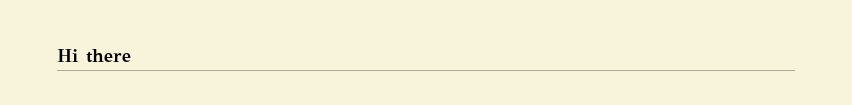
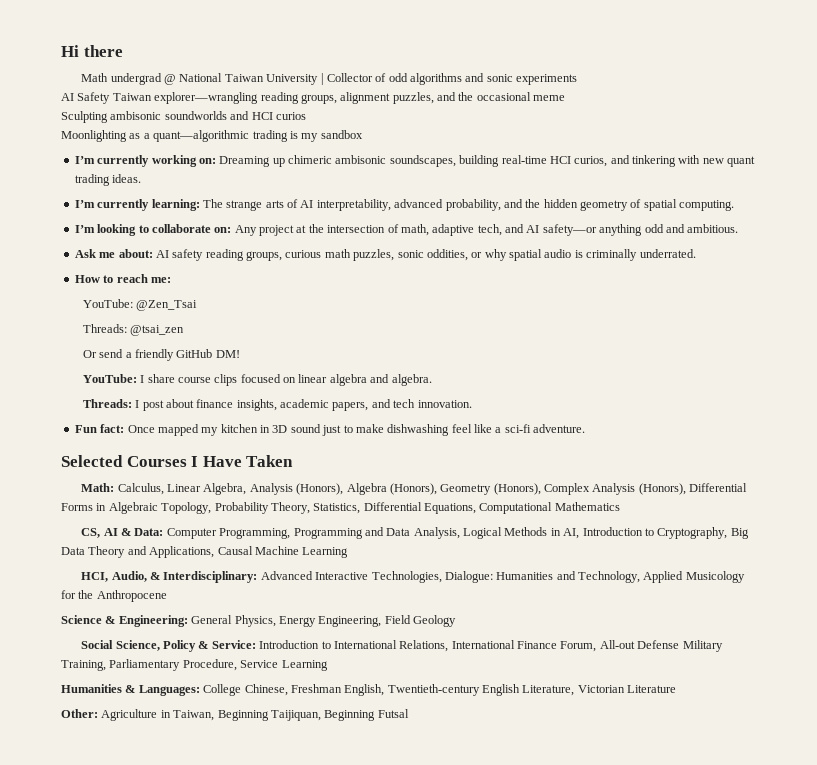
(131, 56) none -> [81,73,578,85] [61,92,566,104] [61,111,306,123] [61,130,363,142] [74,155,756,167] [74,174,142,186] [74,199,735,211] [74,224,739,236] [74,249,696,261] [74,274,171,283] [82,299,198,311] [82,324,185,336] [82,349,240,361] [82,374,432,386] [82,399,472,411] [74,424,586,436] [61,455,294,467] [81,483,748,495] [61,502,620,514] [81,527,749,539] [61,546,349,558] [81,571,745,583] [61,590,167,602] [61,615,456,627] [81,640,723,652] [61,659,328,671] [61,684,677,696] [61,709,409,721] // Math undergrad @ National Taiwan University | Collector of odd algorithms and sonic experiments // AI Safety Taiwan explorer—wrangling reading groups, alignment puzzles, and the occasional meme // Sculpting ambisonic soundworlds and HCI curios // Moonlighting as a quant—algorithmic trading is my sandbox // I’m currently working on: Dreaming up chimeric ambisonic soundscapes, building real-time HCI curios, and tinkering with new quant trading ideas. // I’m currently learning: The strange arts of AI interpretability, advanced probability, and the hidden geometry of spatial computing. // I’m looking to collaborate on: Any project at the intersection of math, adaptive tech, and AI safety—or anything odd and ambitious. // Ask me about: AI safety reading groups, curious math puzzles, sonic oddities, or why spatial audio is criminally underrated. // How to reach me: // YouTube: @Zen_Tsai // Threads: @tsai_zen // Or send a friendly GitHub DM! // YouTube: I share course clips focused on linear algebra and algebra. // Threads: I post about finance insights, academic papers, and tech innovation. // Fun fact: Once mapped my kitchen in 3D sound just to make dishwashing feel like a sci-fi adventure. // Selected Courses I Have Taken // Math: Calculus, Linear Algebra, Analysis (Honors), Algebra (Honors), Geometry (Honors), Complex Analysis (Honors), Differential Forms in Algebraic Topology, Probability Theory, Statistics, Differential Equations, Computational Mathematics // CS, AI & Data: Computer Programming, Programming and Data Analysis, Logical Methods in AI, Introduction to Cryptography, Big Data Theory and Applications, Causal Machine Learning // HCI, Audio, & Interdisciplinary: Advanced Interactive Technologies, Dialogue: Humanities and Technology, Applied Musicology for the Anthropocene // Science & Engineering: General Physics, Energy Engineering, Field Geology // Social Science, Policy & Service: Introduction to International Relations, International Finance Forum, All-out Defense Military Training, Parliamentary Procedure, Service Learning // Humanities & Languages: College Chinese, Freshman English, Twentieth-century English Literature, Victorian Literature // Other: Agriculture in Taiwan, Beginning Taijiquan, Beginning Futsal

